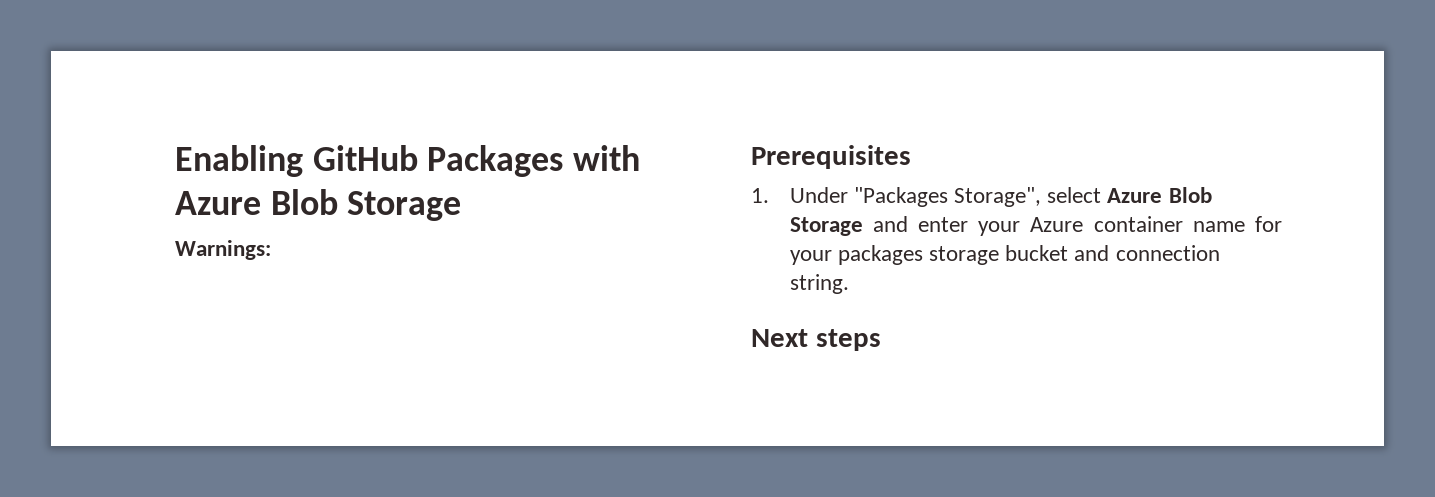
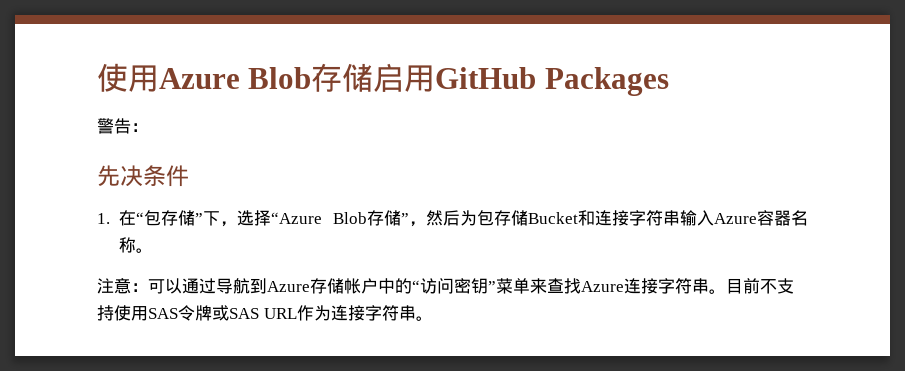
[175,145,641,177] [175,189,462,221] [175,240,271,260] [751,145,911,169] [751,187,1212,207] [789,216,1282,236] [789,245,1220,265] [789,274,849,294] [751,329,881,351] Enabling GitHub Packages with Azure Blob Storage // Warnings: // Prerequisites // 1. Under "Packages Storage", select Azure Blob Storage and enter your Azure container name for your packages storage bucket and connection string. // Next steps -> [97,63,669,96] [97,118,148,134] [97,165,189,187] [97,210,808,227] [118,237,153,253] [97,278,794,294] [97,305,433,321] 使用Azure Blob存储启用GitHub Packages // 警告： // 先决条件 // 1.在“包存储”下，选择“Azure Blob存储”，然后为包存储Bucket和连接字符串输入Azure容器名称。 // 注意：可以通过导航到Azure存储帐户中的“访问密钥”菜单来查找Azure连接字符串。目前不支持使用SAS令牌或SAS URL作为连接字符串。

